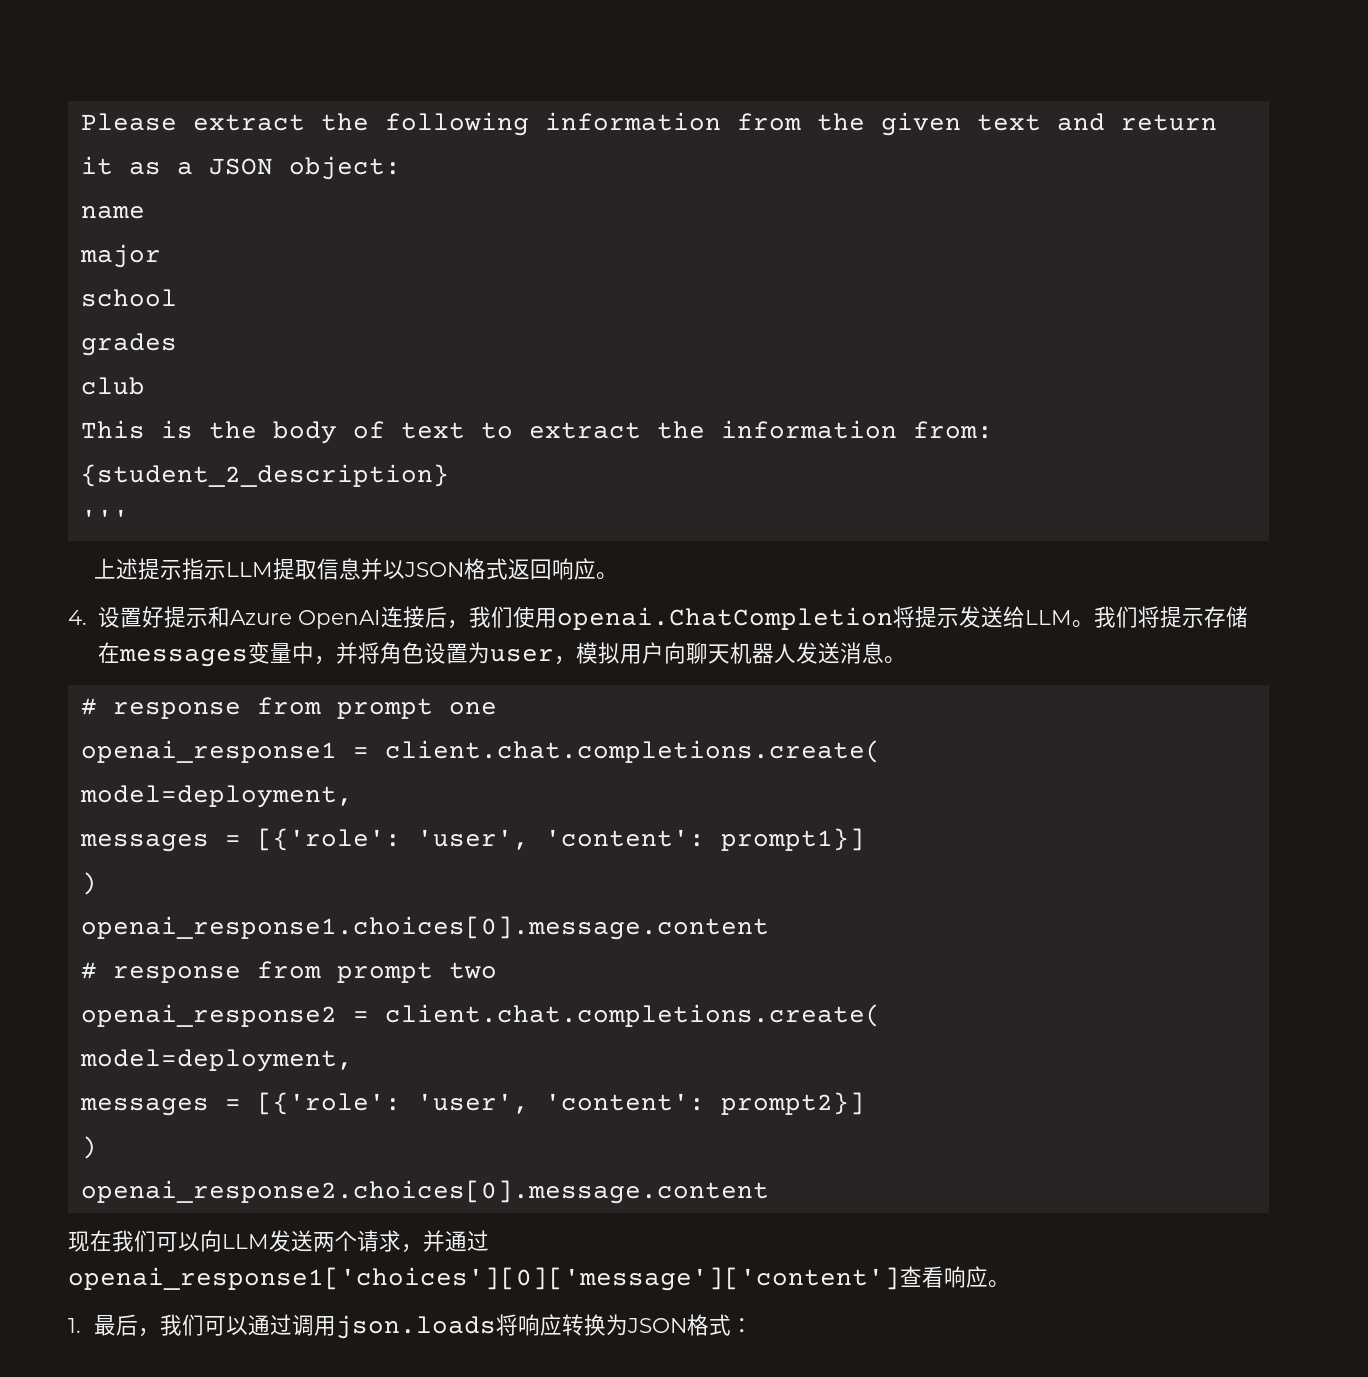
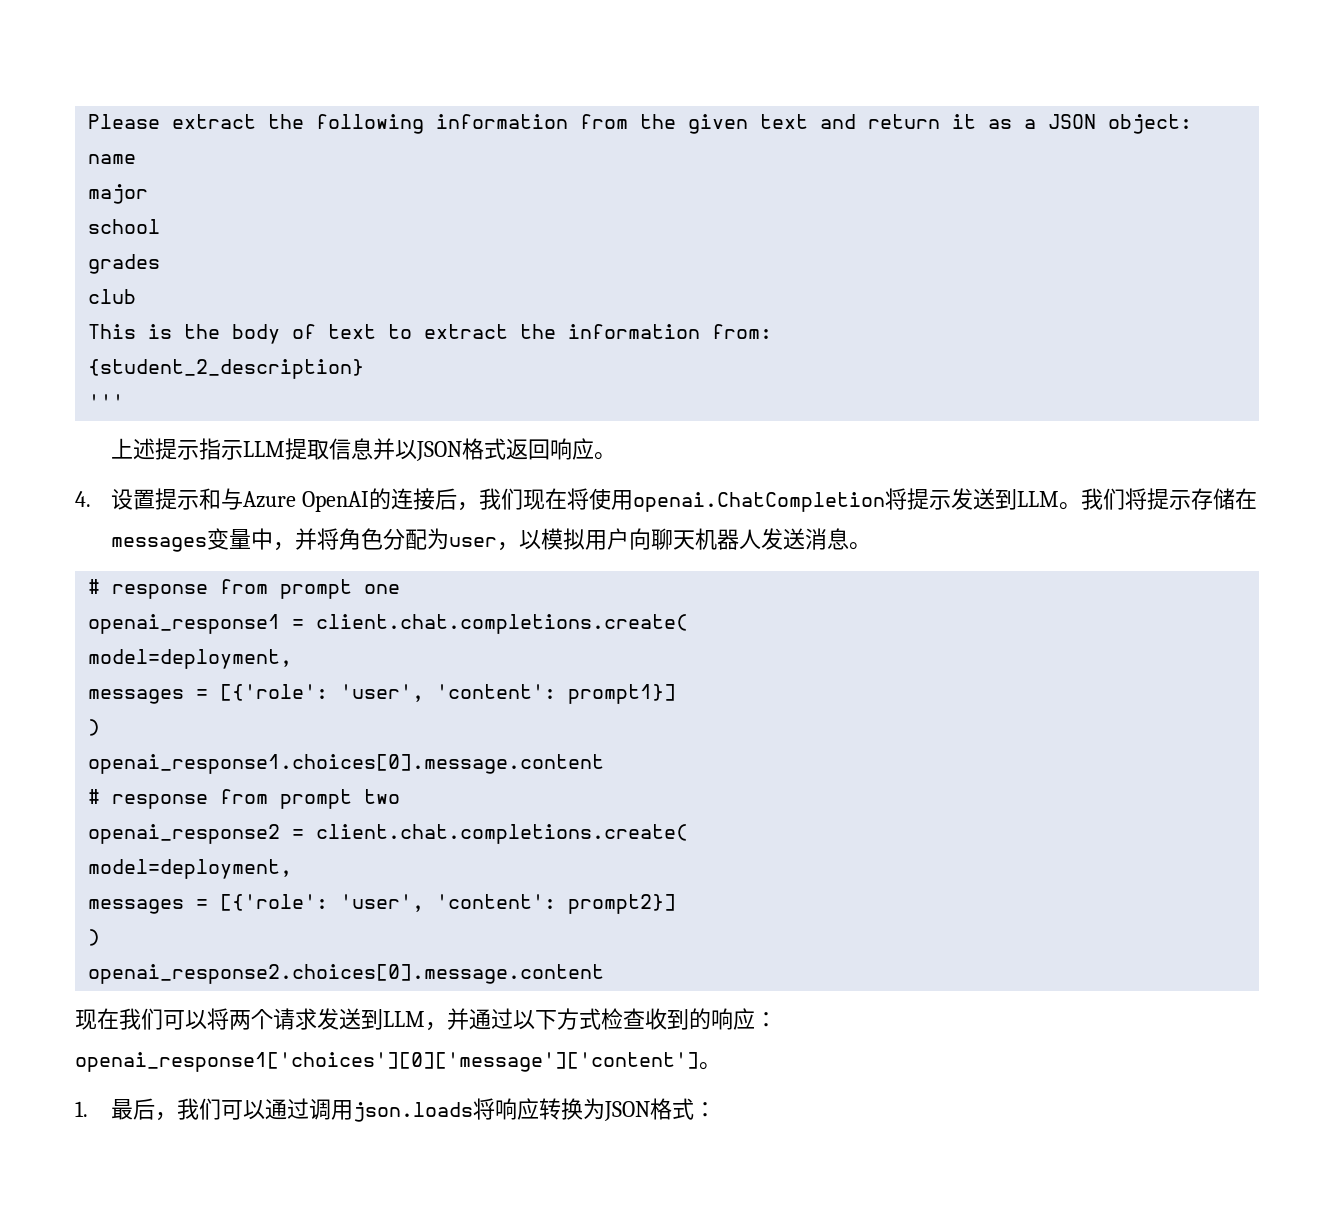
[141,606,230,628] 好提示和 -> [155,488,244,510] 提示和与
(381, 619) none -> [368,488,391,510] 的
(513, 617) none -> [522,488,589,510] 现在将
[1002,606,1025,628] 给 -> [994,489,1017,510] 到
[423,643,468,664] 设置 -> [383,528,428,550] 分配
(576, 660) none -> [519,530,542,550] 以
[200,1230,489,1253] [68,1266,988,1291] 向LLM发送两个请求，并通过openai_response1['choices'][0]['message']['content']查看响应 -> [207,1008,777,1031] [75,1052,699,1072] 将两个请求发送到LLM，并通过以下方式检查收到的响应：openai_response1['choices'][0]['message']['content']

